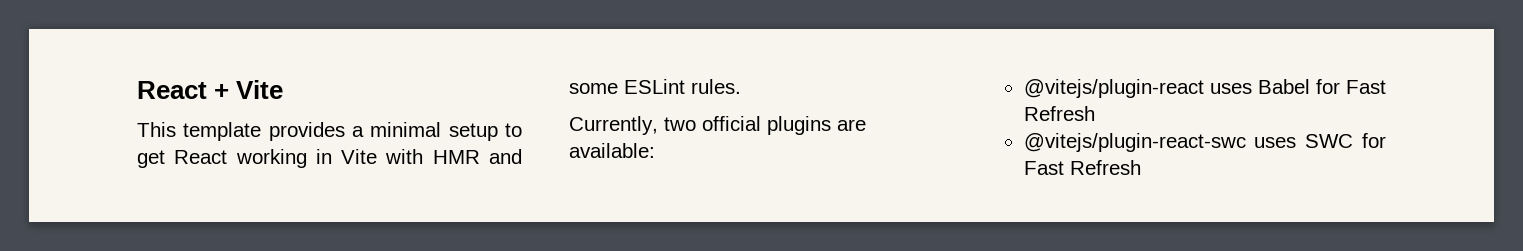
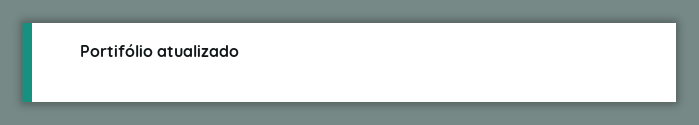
[137,80,284,99] [137,122,522,141] [137,149,522,168] [569,79,741,94] [569,116,866,135] [569,143,655,158] [1023,79,1386,98] [1023,106,1095,121] [1023,133,1386,152] [1023,160,1141,175] React + Vite // This template provides a minimal setup to get React working in Vite with HMR and some ESLint rules. // Currently, two official plugins are available: // @vitejs/plugin-react uses Babel for Fast Refresh // @vitejs/plugin-react-swc uses SWC for Fast Refresh -> [80,44,240,57] Portifólio atualizado

